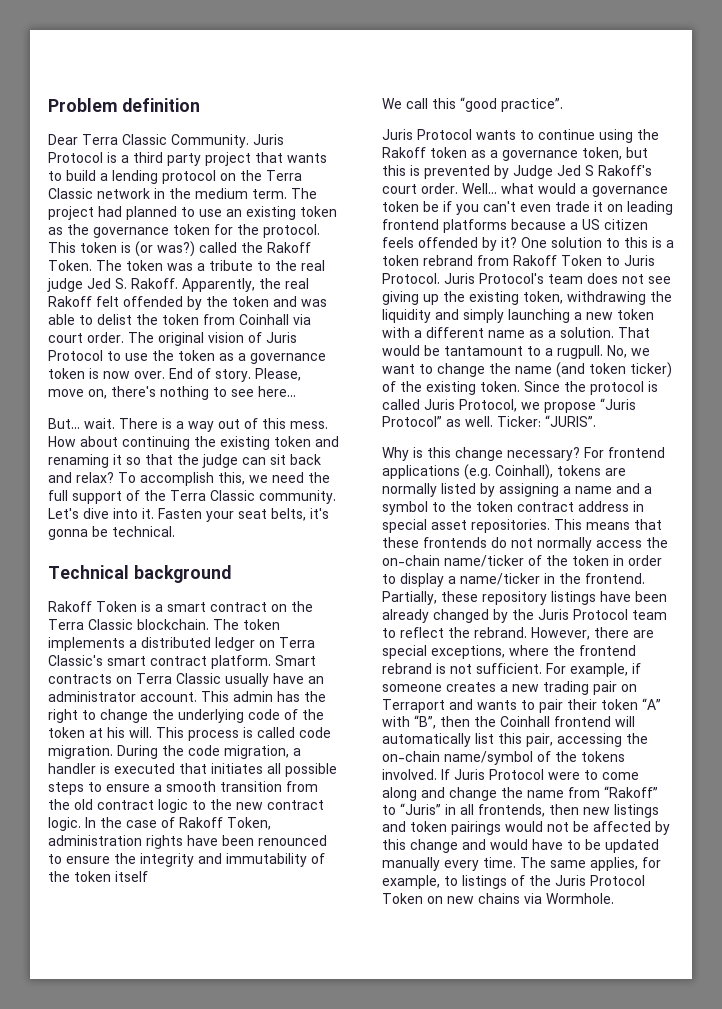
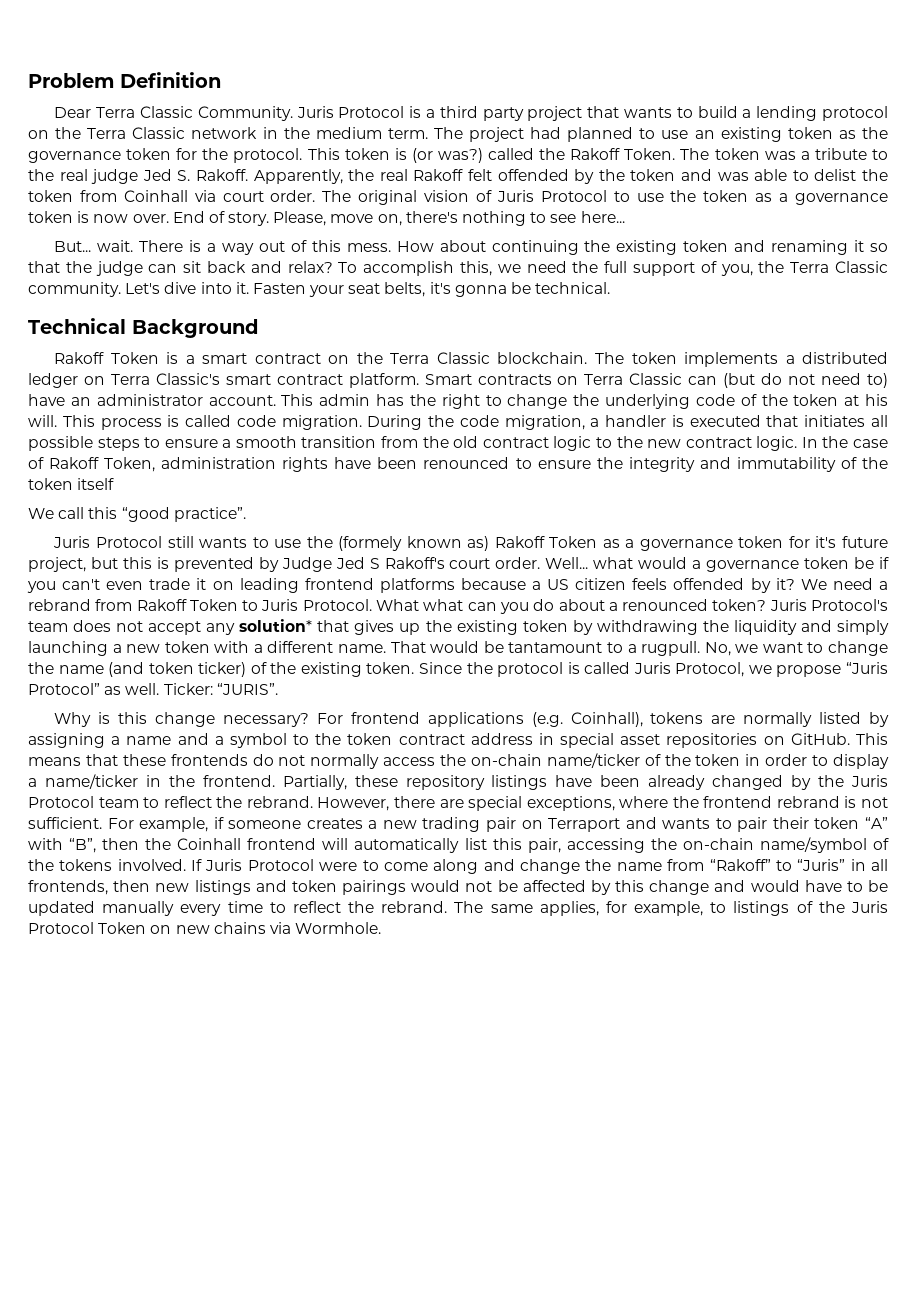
[121,98,200,112] definition -> [120,72,221,88] Definition
(140, 495) none -> [720,264,753,276] you,
[133,565,231,583] background -> [132,319,259,338] Background
[225,673,269,687] usually -> [688,373,889,388] can (but do not need to)
[476,129,659,143] [382,147,622,161] wants to continue using the Rakoff token as a governance token, -> [167,536,888,551] [28,557,86,572] still wants to use the (formely known as) Rakoff Token as a governance token for it's future project,
[521,237,674,248] [382,255,419,266] One solution to this is a token -> [800,578,888,590] We need a
(440, 278) none -> [376,599,767,614] What what can you do about a renounced token?
[648,276,671,284] [382,291,419,305] see giving -> [148,619,395,635] accept any solution* that gives
[523,291,563,304] token, -> [522,620,593,635] token by
[488,327,614,338] name as a solution. -> [338,644,387,653] name.
[471,519,550,533] repositories. -> [666,733,850,748] repositories on GitHub.
[483,857,516,868] time. -> [227,901,448,913] time to reflect the rebrand.

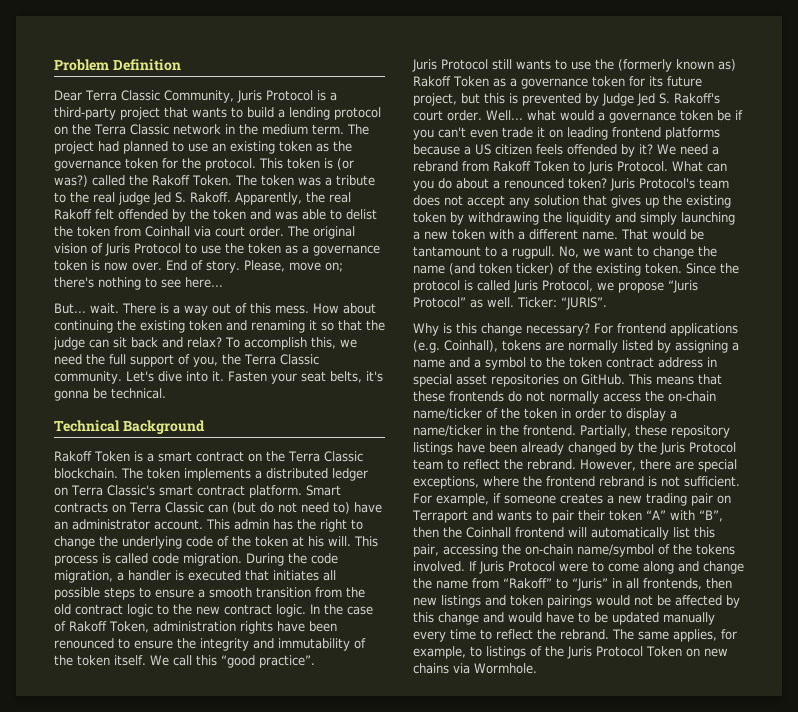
[197,106,293,121] Community. -> [163,90,234,103] Community,
[439,106,524,121] third party -> [54,107,116,120] third-party
[377,214,402,226] on, -> [324,262,343,272] on;
[77,478,115,490] itself // -> [114,655,146,666] itself.
[338,536,403,551] (formely -> [618,59,672,72] (formerly
[815,536,837,548] it's -> [648,76,663,87] its
[369,558,380,569] S -> [659,93,670,104] S.
[423,599,464,611] what -> (703, 166) none
[239,619,313,632] solution* -> [534,195,579,206] solution

